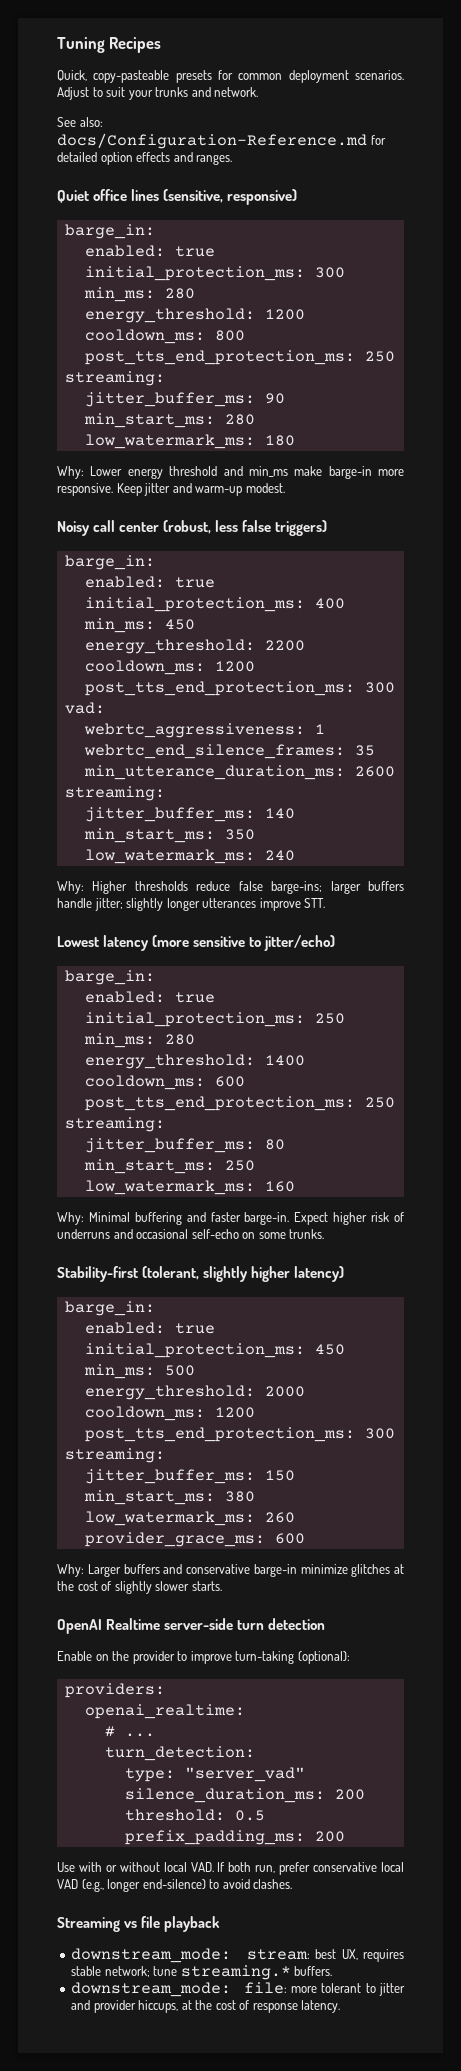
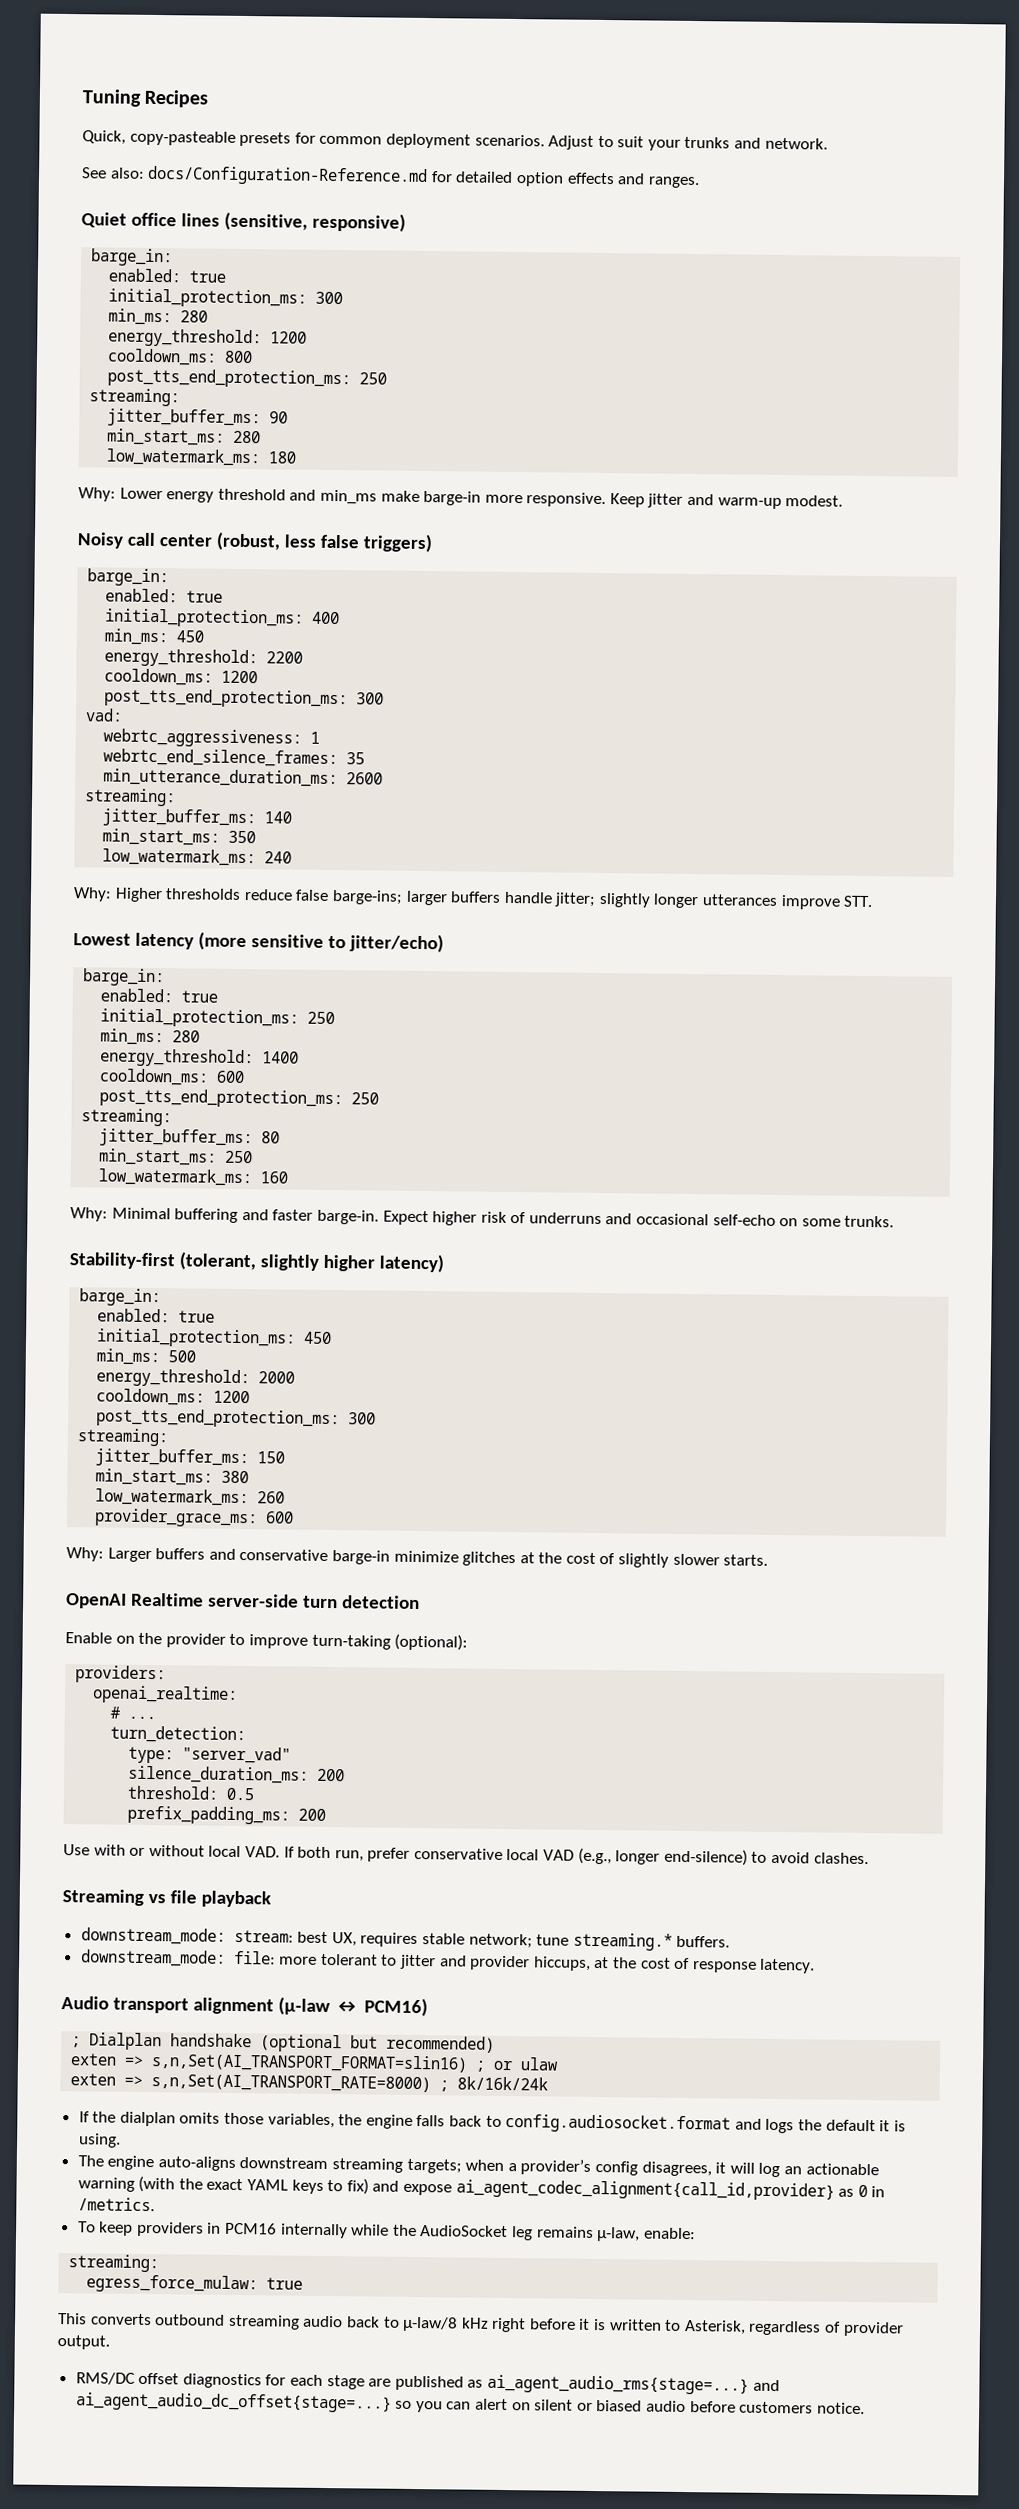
(341, 2006) none -> [61,1996,428,2017] [71,2032,496,2053] [70,2053,560,2073] [70,2073,549,2093] [78,2111,906,2134] [78,2133,121,2148] [77,2155,879,2178] [77,2175,886,2201] [77,2197,155,2212] [77,2221,696,2242] [68,2254,160,2273] [86,2274,304,2294] [58,2313,904,2337] [57,2335,110,2350] [75,2372,780,2395] [75,2392,865,2415] // Audio transport alignment (μ-law ↔ PCM16) // ; Dialplan handshake (optional but recommended) // exten => s,n,Set(AI_TRANSPORT_FORMAT=slin16) ; or ulaw // exten => s,n,Set(AI_TRANSPORT_RATE=8000) ; 8k/16k/24k // If the dialplan omits those variables, the engine falls back to config.audiosocket.format and logs the default it is using. // The engine auto-aligns downstream streaming targets; when a provider’s config disagrees, it will log an actionable warning (with the exact YAML keys to fix) and expose ai_agent_codec_alignment{call_id,provider} as 0 in /metrics. // To keep providers in PCM16 internally while the AudioSocket leg remains μ-law, enable: // streaming: // egress_force_mulaw: true // This converts outbound streaming audio back to μ-law/8 kHz right before it is written to Asterisk, regardless of provider output. // RMS/DC offset diagnostics for each stage are published as ai_agent_audio_rms{stage=...} and ai_agent_audio_dc_offset{stage=...} so you can alert on silent or biased audio before customers notice.

